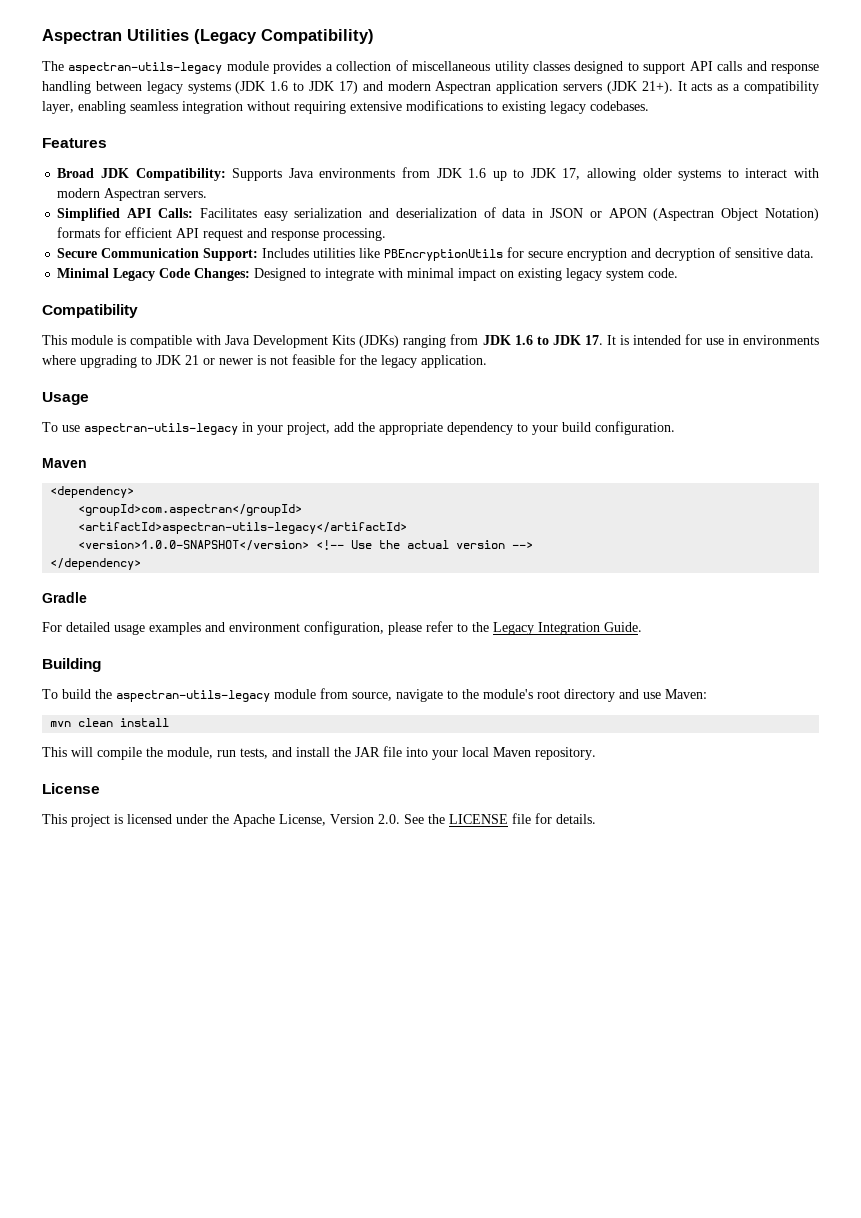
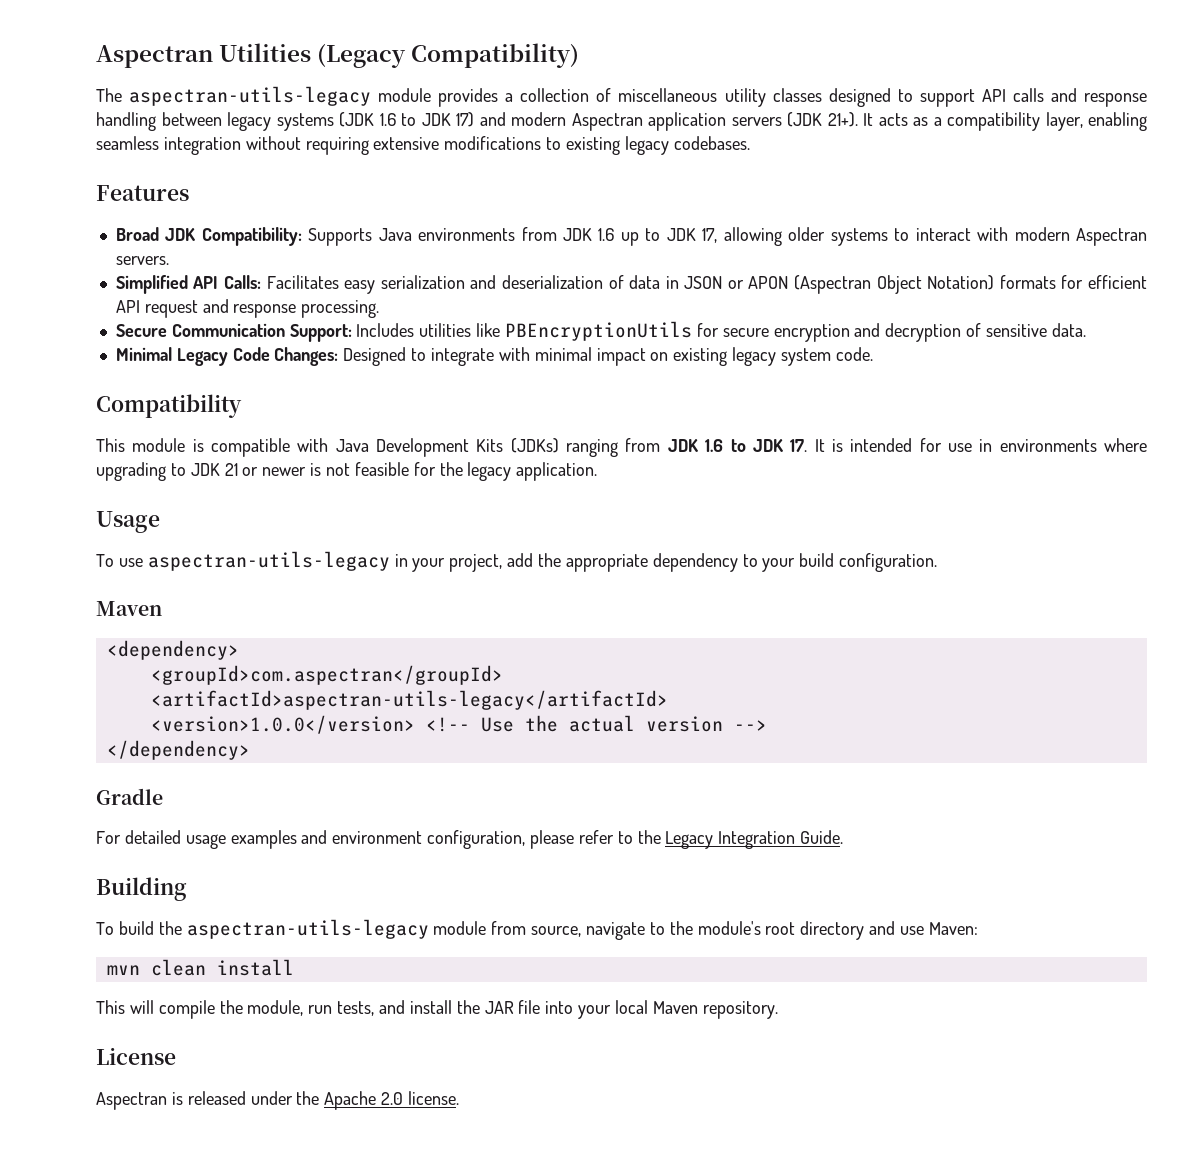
[78,540,310,551] <version>1.0.0-SNAPSHOT</version> -> [150,715,415,734] <version>1.0.0</version>
[42,813,596,827] This project is licensed under the Apache License, Version 2.0. See the LICENSE file for details. -> [96,1091,460,1110] Aspectran is released under the Apache 2.0 license.

